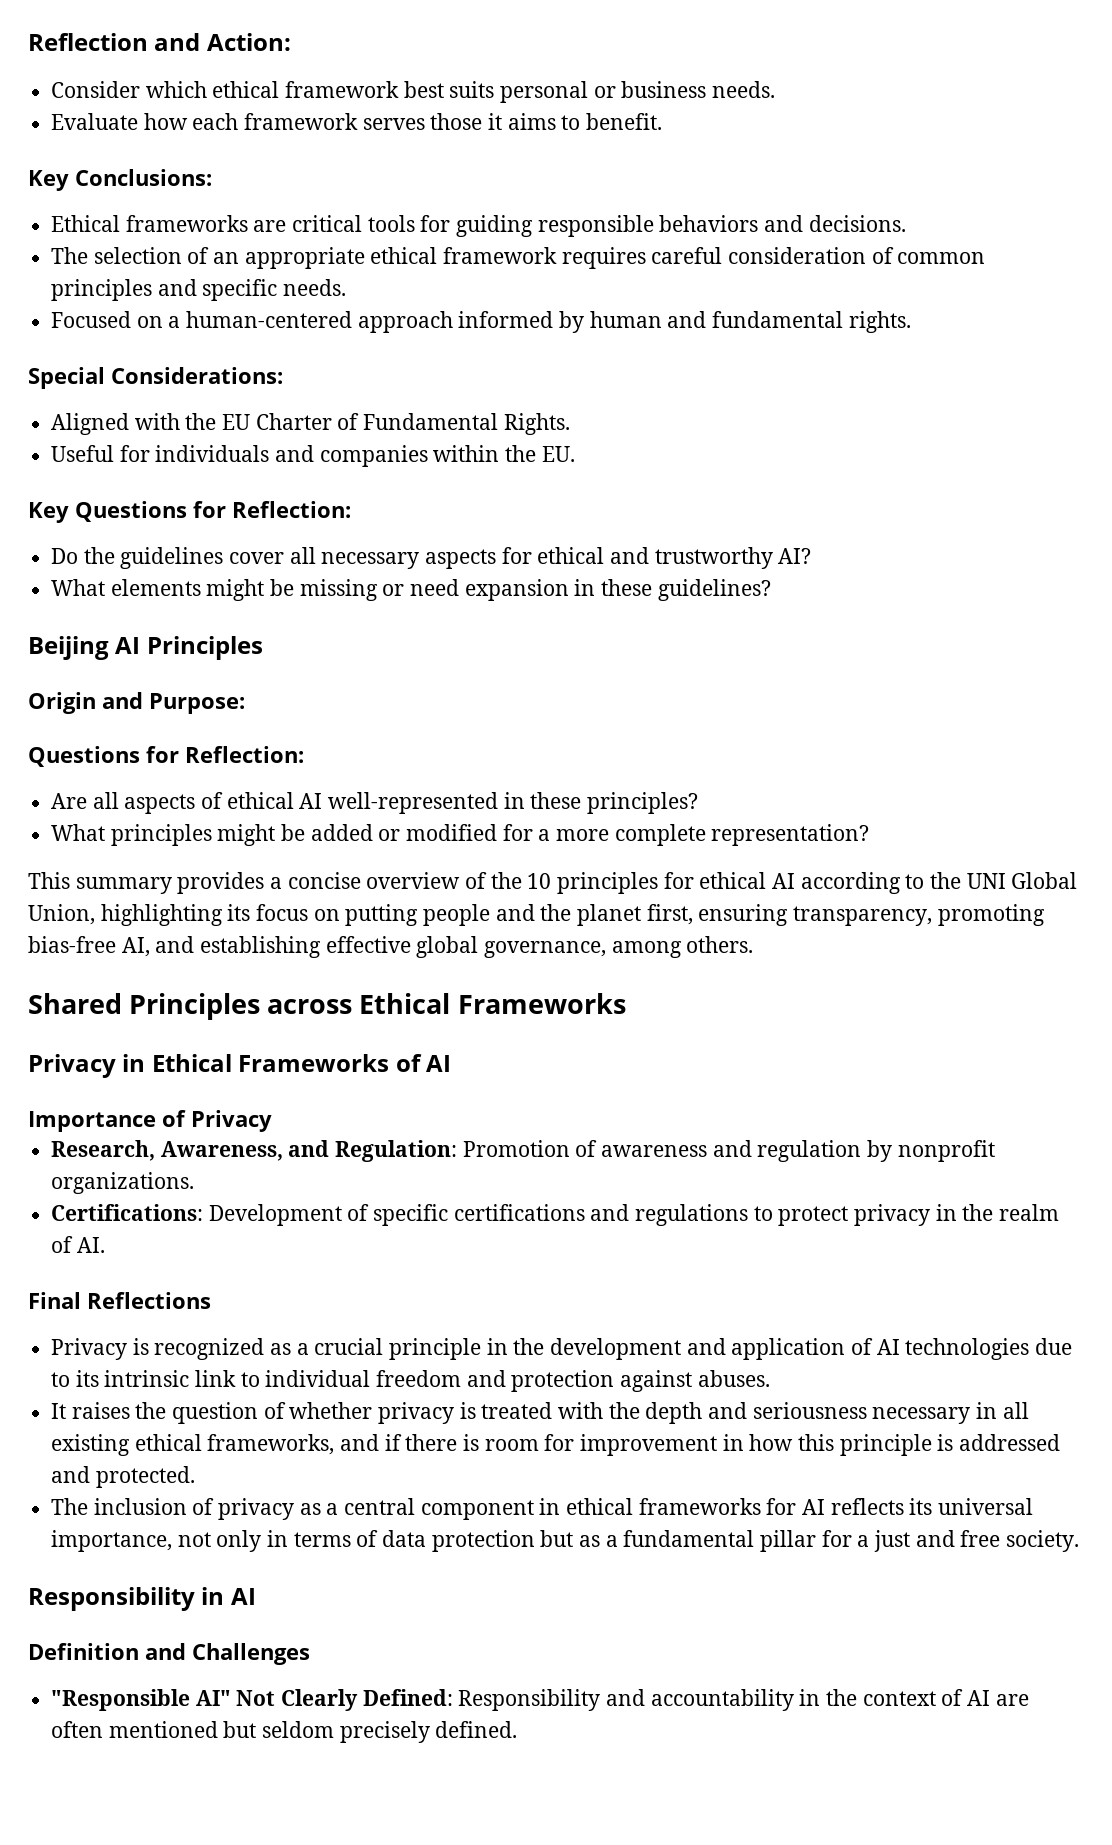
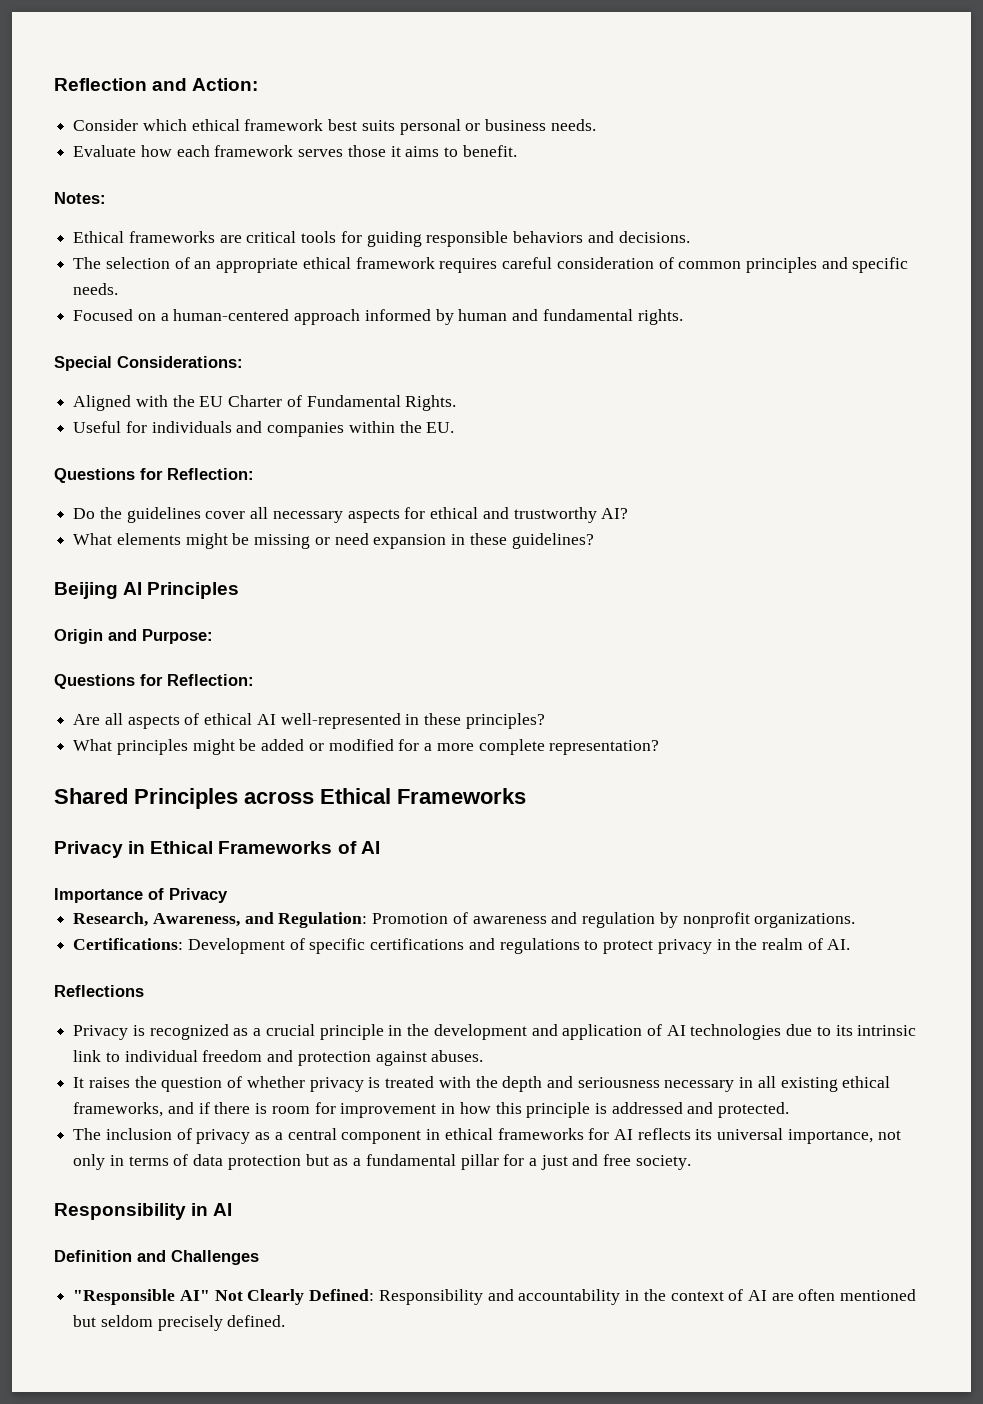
[28,169,212,191] Key Conclusions: -> [54,192,106,204] Notes:
[28,502,69,523] Key -> (455, 427) none
[28,872,1078,894] [28,904,1045,926] [28,936,754,958] // This summary provides a concise overview of the 10 principles for ethical AI according to the UNI Global Union, highlighting its focus on putting people and the planet first, ensuring transparency, promoting bias-free AI, and establishing effective global governance, among others. -> (660, 747) none
[28,1292,81,1309] Final -> (851, 944) none

